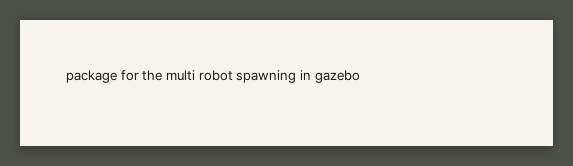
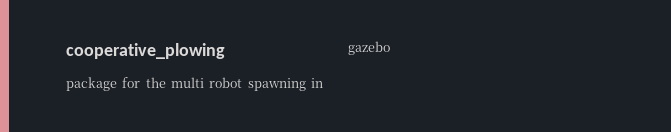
(66, 76) none -> [66,43,225,59] cooperative_plowing //

